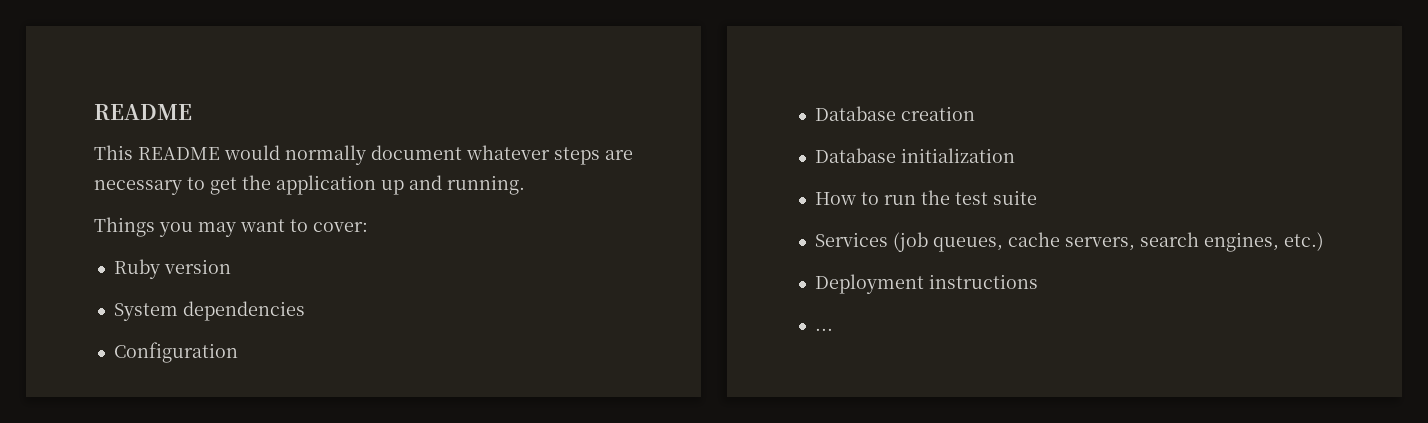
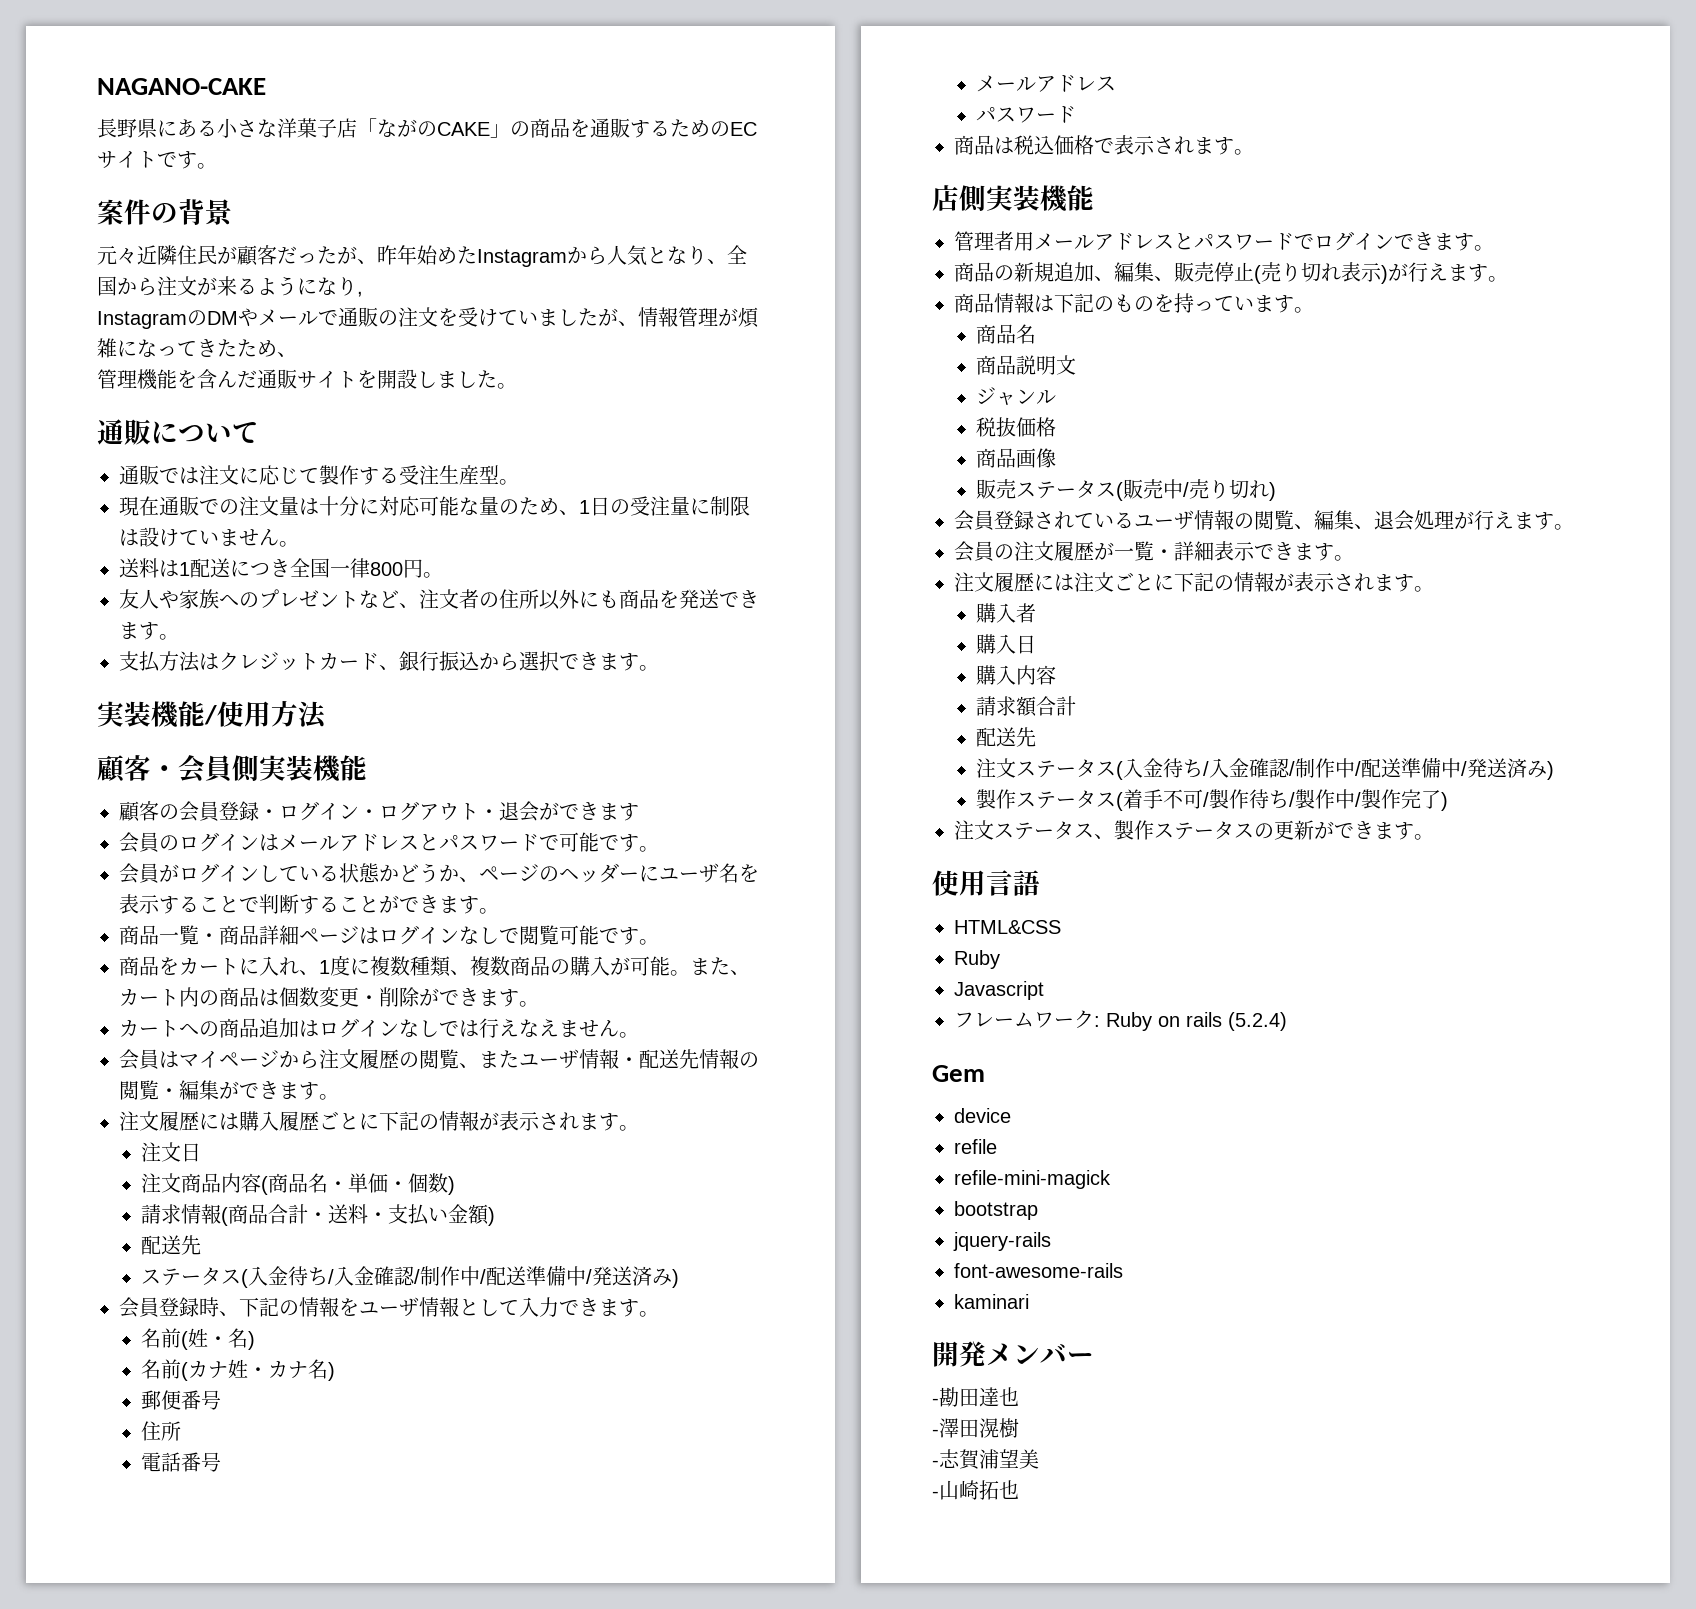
[94,104,192,120] [94,145,633,165] [94,175,525,195] [94,217,368,237] [113,259,231,279] [113,301,305,321] [113,342,238,363] [814,106,975,121] [814,148,1015,163] [814,190,1037,205] [814,232,1324,252] [814,274,1038,294] [814,328,833,331] README // This README would normally document whatever steps are necessary to get the application up and running. // Things you may want to cover: // Ruby version // System dependencies // Configuration // Database creation // Database initialization // How to run the test suite // Services (job queues, cache servers, search engines, etc.) // Deployment instructions // ... -> [97,78,266,95] [97,118,757,138] [97,151,217,169] [97,199,232,226] [97,245,747,267] [97,276,363,297] [97,307,760,329] [97,338,297,358] [97,369,517,390] [97,419,259,445] [119,465,519,485] [119,496,750,516] [119,527,299,547] [119,558,443,578] [119,589,759,610] [119,622,179,640] [119,651,659,672] [97,700,327,729] [97,755,367,783] [119,801,639,822] [119,832,659,853] [119,863,759,884] [119,894,499,914] [119,925,659,945] [119,955,750,977] [119,987,539,1007] [119,1018,639,1038] [119,1049,759,1070] [119,1080,339,1100] [119,1111,639,1131] [141,1142,202,1162] [141,1173,456,1195] [141,1204,496,1226] [141,1235,202,1255] [141,1266,680,1288] [119,1297,659,1318] [141,1328,256,1350] [141,1359,336,1381] [141,1390,222,1410] [141,1421,182,1441] [141,1452,222,1472] [976,75,1117,92] [976,106,1077,123] [954,135,1254,155] [932,185,1094,212] [954,231,1494,251] [954,262,1508,284] [954,293,1314,313] [976,324,1037,344] [976,355,1077,375] [976,387,1057,406] [976,417,1057,437] [976,448,1057,468] [976,479,1277,501] [954,510,1574,531] [954,541,1354,562] [954,572,1434,592] [976,603,1037,623] [976,634,1037,654] [976,665,1057,685] [976,696,1077,717] [976,727,1037,747] [976,758,1555,780] [976,789,1449,811] [954,820,1434,840] [932,870,1040,896] [954,920,1061,934] [954,950,1000,969] [954,981,1044,1000] [954,1010,1287,1031] [932,1065,985,1082] [954,1108,1011,1123] [954,1139,997,1154] [954,1170,1111,1189] [954,1201,1038,1220] [953,1232,1051,1251] [954,1263,1123,1278] [954,1294,1029,1309] [932,1341,1094,1367] [932,1387,1019,1407] [932,1418,1019,1438] [932,1449,1039,1470] [932,1480,1019,1500] NAGANO-CAKE // 長野県にある小さな洋菓子店「ながのCAKE」の商品を通販するためのECサイトです。 // 案件の背景 // 元々近隣住民が顧客だったが、昨年始めたInstagramから人気となり、全国から注文が来るようになり, // InstagramのDMやメールで通販の注文を受けていましたが、情報管理が煩雑になってきたため、 // 管理機能を含んだ通販サイトを開設しました。 // 通販について // 通販では注文に応じて製作する受注生産型。 // 現在通販での注文量は十分に対応可能な量のため、1日の受注量に制限は設けていません。 // 送料は1配送につき全国一律800円。 // 友人や家族へのプレゼントなど、注文者の住所以外にも商品を発送できます。 // 支払方法はクレジットカード、銀行振込から選択できます。 // 実装機能/使用方法 // 顧客・会員側実装機能 // 顧客の会員登録・ログイン・ログアウト・退会ができます // 会員のログインはメールアドレスとパスワードで可能です。 // 会員がログインしている状態かどうか、ページのヘッダーにユーザ名を表示することで判断することができます。 // 商品一覧・商品詳細ページはログインなしで閲覧可能です。 // 商品をカートに入れ、1度に複数種類、複数商品の購入が可能。また、カート内の商品は個数変更・削除ができます。 // カートへの商品追加はログインなしでは行えなえません。 // 会員はマイページから注文履歴の閲覧、またユーザ情報・配送先情報の閲覧・編集ができます。 // 注文履歴には購入履歴ごとに下記の情報が表示されます。 // 注文日 // 注文商品内容(商品名・単価・個数) // 請求情報(商品合計・送料・支払い金額) // 配送先 // ステータス(入金待ち/入金確認/制作中/配送準備中/発送済み) // 会員登録時、下記の情報をユーザ情報として入力できます。 // 名前(姓・名) // 名前(カナ姓・カナ名) // 郵便番号 // 住所 // 電話番号 // メールアドレス // パスワード // 商品は税込価格で表示されます。 // 店側実装機能 // 管理者用メールアドレスとパスワードでログインできます。 // 商品の新規追加、編集、販売停止(売り切れ表示)が行えます。 // 商品情報は下記のものを持っています。 // 商品名 // 商品説明文 // ジャンル // 税抜価格 // 商品画像 // 販売ステータス(販売中/売り切れ) // 会員登録されているユーザ情報の閲覧、編集、退会処理が行えます。 // 会員の注文履歴が一覧・詳細表示できます。 // 注文履歴には注文ごとに下記の情報が表示されます。 // 購入者 // 購入日 // 購入内容 // 請求額合計 // 配送先 // 注文ステータス(入金待ち/入金確認/制作中/配送準備中/発送済み) // 製作ステータス(着手不可/製作待ち/製作中/製作完了) // 注文ステータス、製作ステータスの更新ができます。 // 使用言語 // HTML&CSS // Ruby // Javascript // フレームワーク: Ruby on rails (5.2.4) // Gem // device // refile // refile-mini-magick // bootstrap // jquery-rails // font-awesome-rails // kaminari // 開発メンバー // -勘田達也 // -澤田滉樹 // -志賀浦望美 // -山崎拓也

